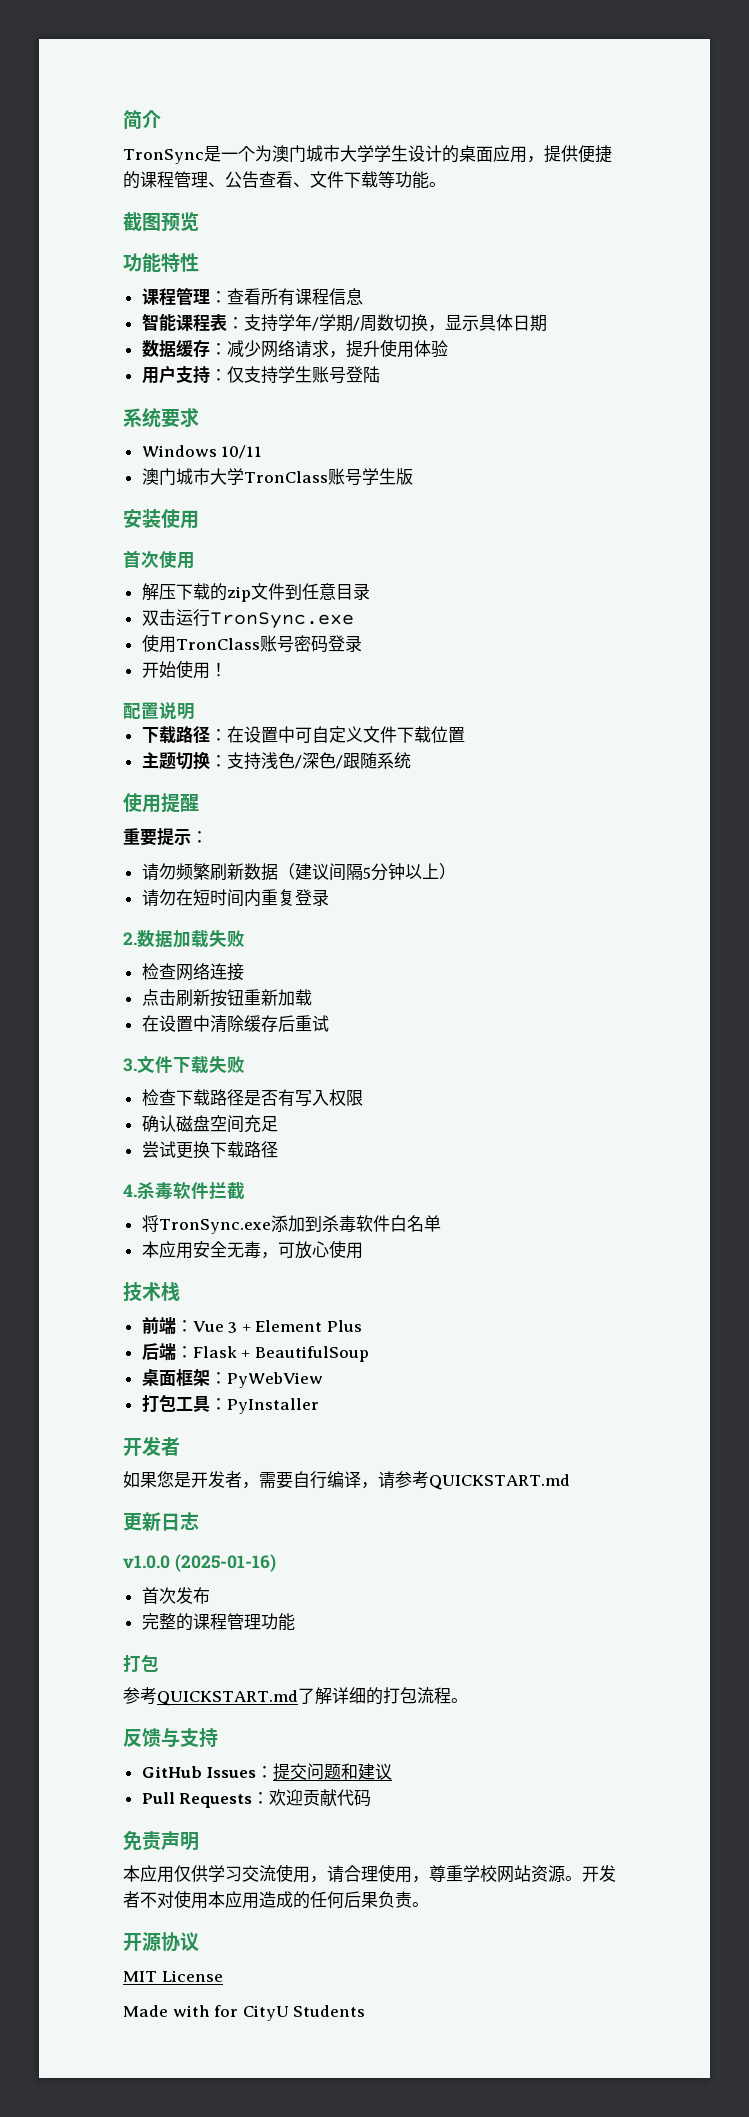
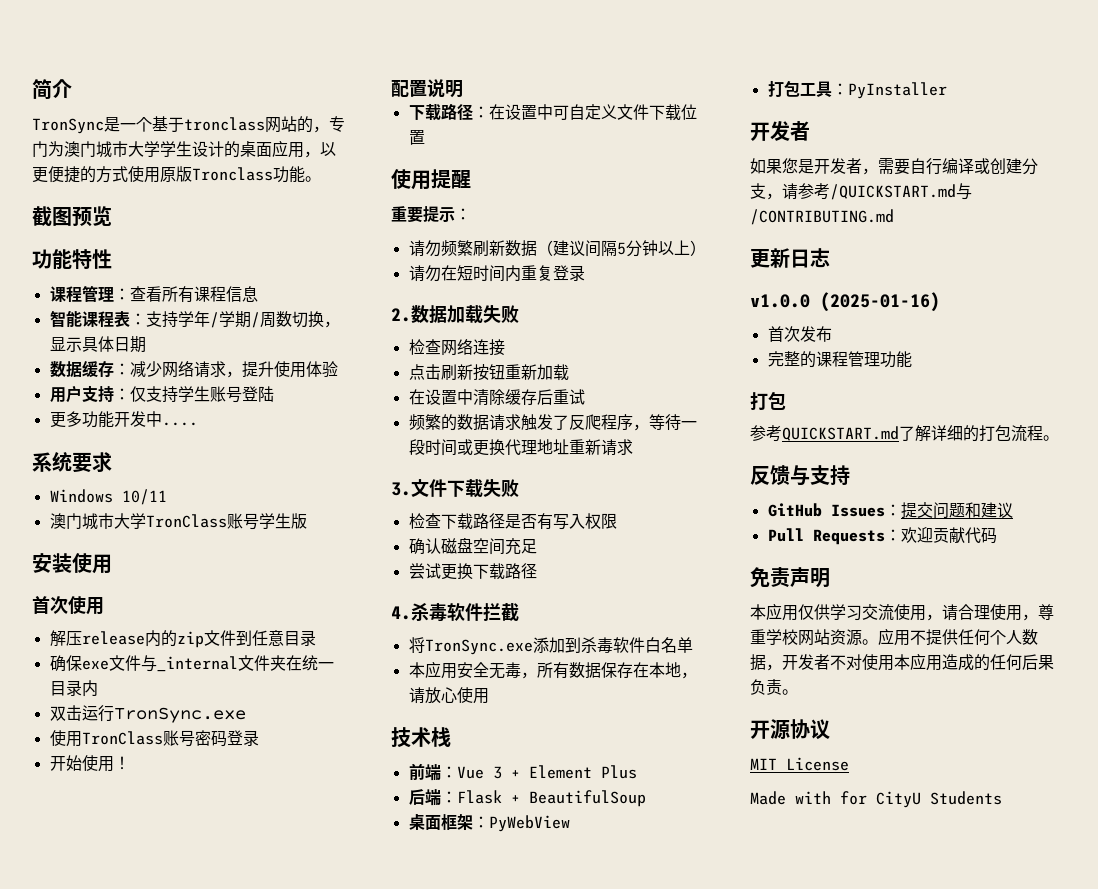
(255, 154) none -> [152,116,345,133] [32,141,48,157] 基于tronclass网站的，专门
[543,145,612,163] [123,171,395,189] 提供便捷的课程管理、公告查看、文件下载等 -> [320,142,336,156] [32,166,273,183] 以更便捷的方式使用原版Tronclass
(380, 374) none -> [49,411,198,428] // 更多功能开发中....
[175,583,210,600] 下载 -> [81,630,161,647] release内
(370, 591) none -> [49,655,334,672] [49,680,98,697] // 确保exe文件与_internal文件夹在统一目录内
[141,752,411,770] // 主题切换：支持浅色/深色/跟随系统 -> (425, 137) none
(329, 1023) none -> [408,414,697,431] [408,439,633,456] // 频繁的数据请求触发了反爬程序，等待一段时间或更换代理地址重新请求
[277,1242,295,1258] 可 -> [536,662,697,679] [408,687,425,704] 所有数据保存在本地，请
[361,1471,570,1490] ，请参考QUICKSTART.md -> [974,158,1038,175] [750,183,972,200] [750,209,894,225] 或创建分支，请参考/QUICKSTART.md与/CONTRIBUTING.md
(582, 1878) none -> [878,628,1038,646] [750,654,782,671] 应用不提供任何个人数据，

